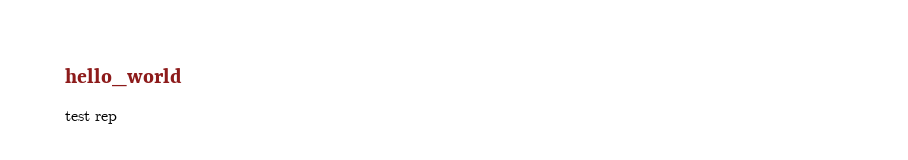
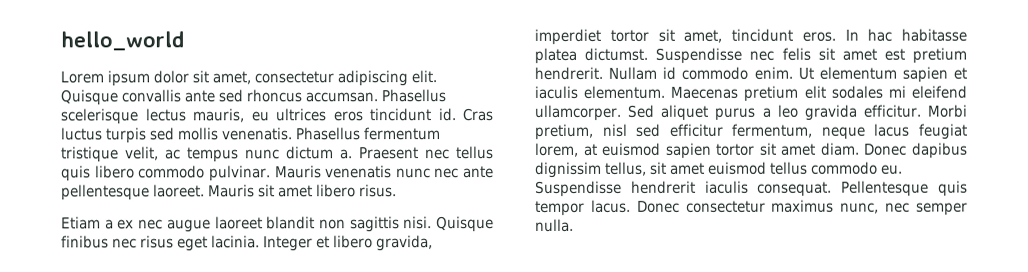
[65,111,117,124] test rep -> [60,70,438,87] [60,89,447,106] [60,108,493,125] [60,127,442,144] [61,146,494,163] [61,165,494,182] [61,184,398,201] [61,216,494,233] [61,235,434,252] [534,28,967,45] [534,47,967,64] [534,66,967,83] [534,85,968,102] [534,104,967,121] [534,123,968,140] [535,142,968,159] [535,161,904,178] [535,180,968,197] [535,199,969,216] [535,218,574,232] Lorem ipsum dolor sit amet, consectetur adipiscing elit. Quisque convallis ante sed rhoncus accumsan. Phasellus scelerisque lectus mauris, eu ultrices eros tincidunt id. Cras luctus turpis sed mollis venenatis. Phasellus fermentum tristique velit, ac tempus nunc dictum a. Praesent nec tellus quis libero commodo pulvinar. Mauris venenatis nunc nec ante pellentesque laoreet. Mauris sit amet libero risus. // Etiam a ex nec augue laoreet blandit non sagittis nisi. Quisque finibus nec risus eget lacinia. Integer et libero gravida, imperdiet tortor sit amet, tincidunt eros. In hac habitasse platea dictumst. Suspendisse nec felis sit amet est pretium hendrerit. Nullam id commodo enim. Ut elementum sapien et iaculis elementum. Maecenas pretium elit sodales mi eleifend ullamcorper. Sed aliquet purus a leo gravida efficitur. Morbi pretium, nisl sed efficitur fermentum, neque lacus feugiat lorem, at euismod sapien tortor sit amet diam. Donec dapibus dignissim tellus, sit amet euismod tellus commodo eu. Suspendisse hendrerit iaculis consequat. Pellentesque quis tempor lacus. Donec consectetur maximus nunc, nec semper nulla.

